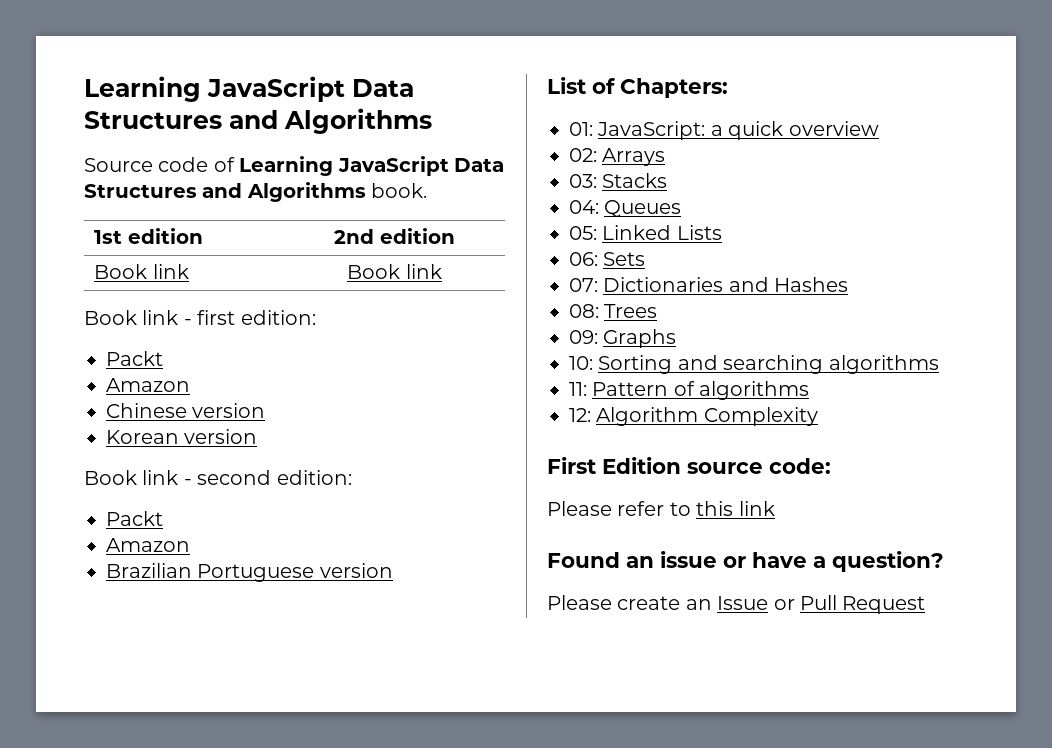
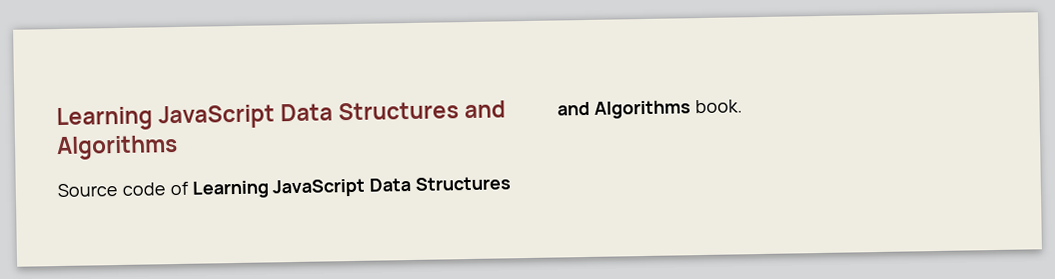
[94,228,204,244] [334,228,455,244] [94,264,189,279] [347,264,442,279] [84,310,316,325] [106,351,163,366] [106,378,190,392] [106,403,266,418] [106,429,258,444] [84,470,352,485] [106,511,163,526] [106,538,190,552] [106,563,393,582] [547,77,728,98] [569,121,879,140] [569,148,666,166] [569,173,668,188] [569,200,682,217] [569,225,722,240] [569,252,646,266] [569,277,849,292] [569,304,658,318] [569,329,677,348] [569,355,939,374] [569,381,810,400] [569,407,818,426] [547,457,831,474] [547,501,775,516] [547,551,944,572] [547,595,926,614] // 1st edition | 2nd edition // Book link | Book link // Book link - first edition: // Packt // Amazon // Chinese version // Korean version // Book link - second edition: // Packt // Amazon // Brazilian Portuguese version // List of Chapters: // 01: JavaScript: a quick overview // 02: Arrays // 03: Stacks // 04: Queues // 05: Linked Lists // 06: Sets // 07: Dictionaries and Hashes // 08: Trees // 09: Graphs // 10: Sorting and searching algorithms // 11: Pattern of algorithms // 12: Algorithm Complexity // First Edition source code: // Please refer to this link // Found an issue or have a question? // Please create an Issue or Pull Request -> (743, 106) none

